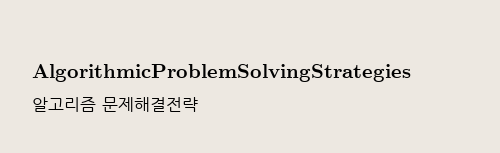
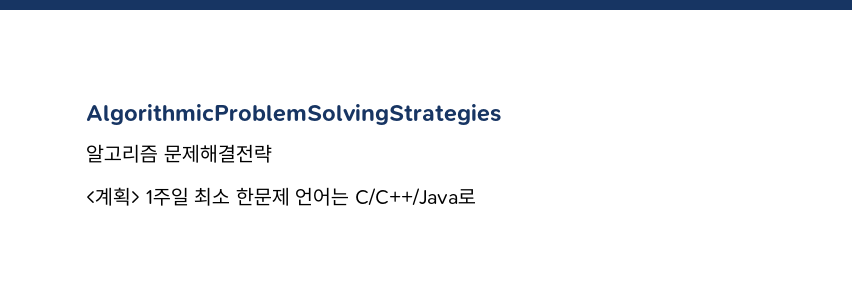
(198, 104) none -> [86,187,476,206] // <계획> 1주일 최소 한문제 언어는 C/C++/Java로

